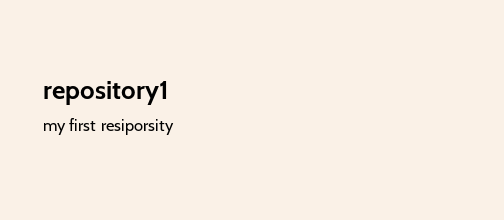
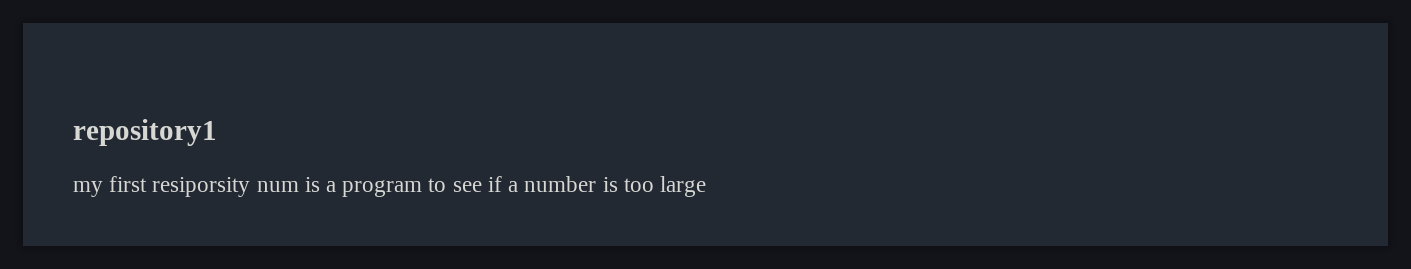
(174, 127) none -> [256,176,706,197] num is a program to see if a number is too large

